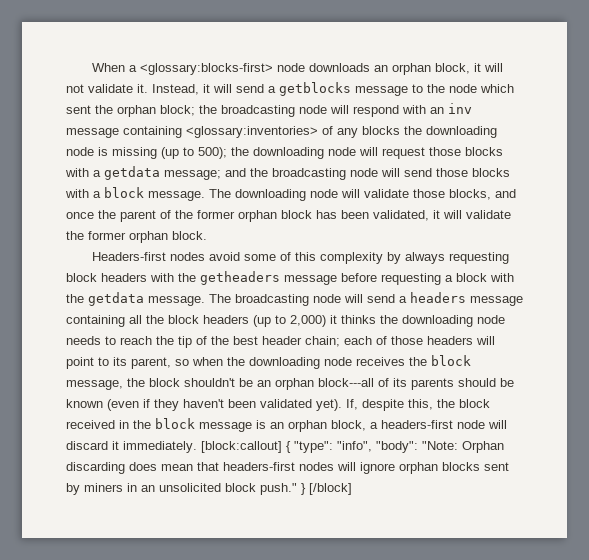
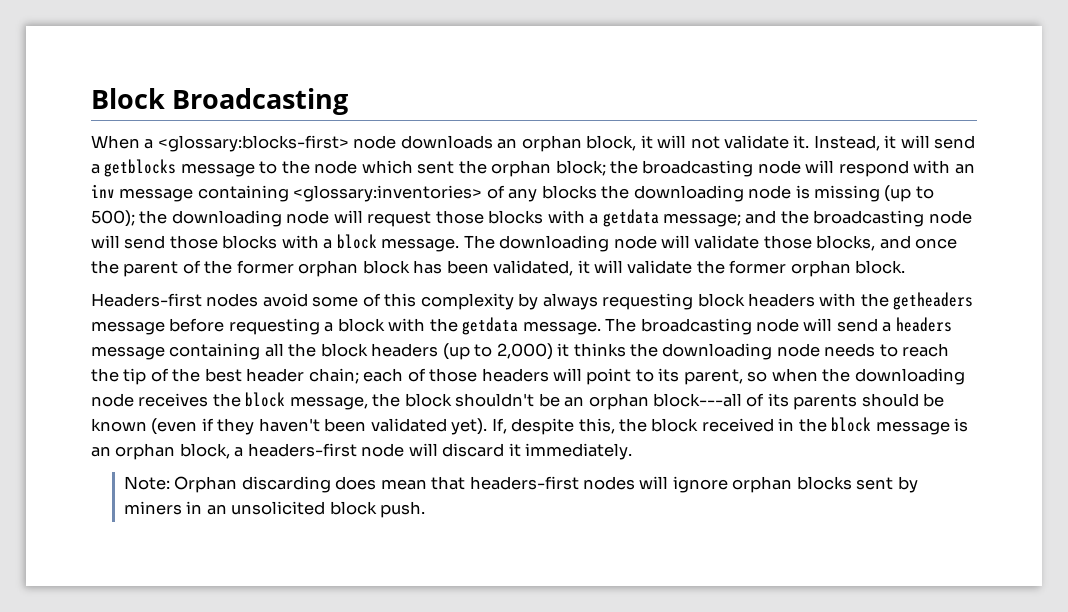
(92, 67) none -> [91,88,349,115] Block Broadcasting //
[201,441,458,453] [block:callout] { "type": "info", "body": "Note: -> [123,476,170,490] // Note:
[260,483,352,495] push." } [/block] -> [380,501,426,518] push.

